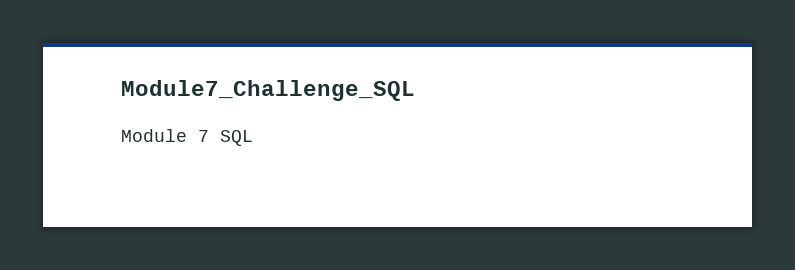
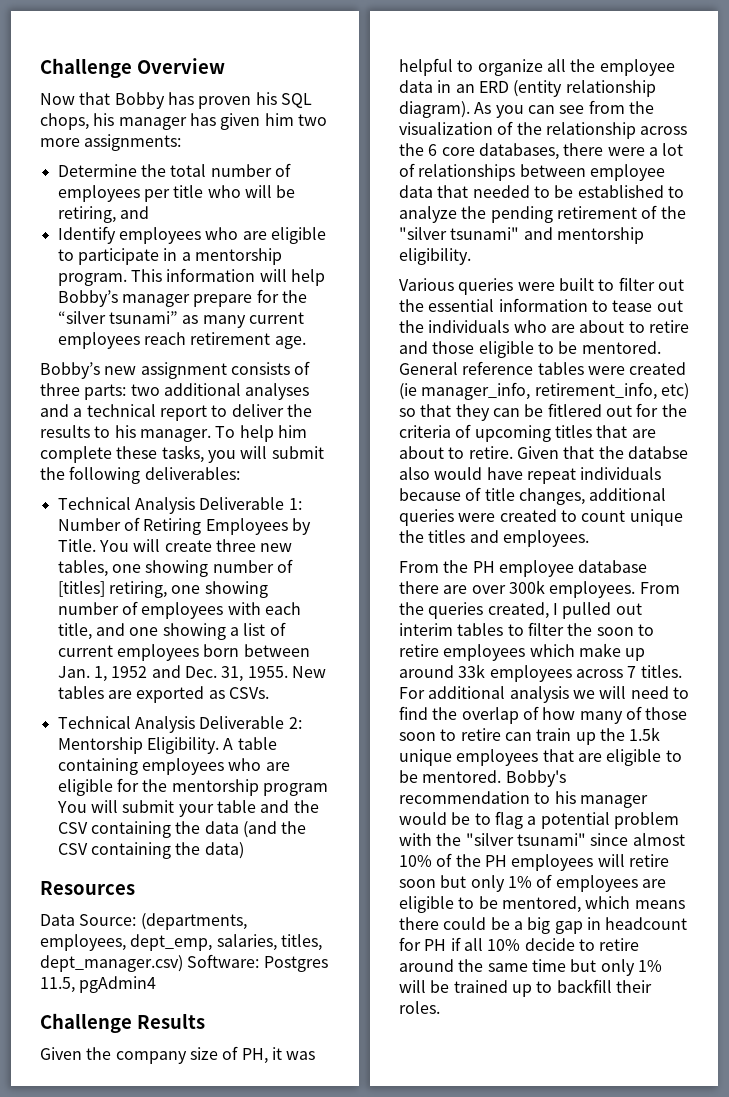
[121,80,415,101] [121,129,253,146] Module7_Challenge_SQL // Module 7 SQL -> [40,58,225,78] [40,92,312,109] [40,113,327,130] [40,134,182,151] [57,163,291,177] [57,185,296,202] [57,206,149,223] [57,226,326,244] [57,248,282,265] [57,268,325,286] [57,289,307,307] [57,311,304,328] [57,332,306,349] [40,361,311,379] [40,383,310,400] [40,404,312,421] [40,425,307,442] [40,445,324,463] [40,466,240,484] [57,497,302,514] [57,517,311,535] [57,539,293,552] [57,559,293,577] [57,581,268,598] [57,601,301,619] [57,622,286,640] [57,644,310,661] [57,665,326,682] [57,686,269,703] [57,716,302,733] [57,737,277,754] [57,758,290,775] [57,778,328,796] [56,800,319,817] [57,821,307,838] [57,842,244,859] [40,881,135,895] [40,913,247,930] [40,934,322,951] [40,954,328,972] [40,976,157,993] [40,1013,205,1033] [40,1046,316,1064] [399,58,675,76] [399,80,656,97] [399,100,654,118] [399,121,688,139] [399,143,684,160] [399,163,665,181] [399,185,684,198] [399,205,686,223] [399,227,644,244] [399,248,471,265] [399,277,684,295] [399,298,683,312] [399,320,689,333] [399,341,661,358] [399,361,687,375] [399,382,689,400] [399,403,687,421] [399,424,656,442] [399,446,688,459] [399,467,662,484] [399,487,667,505] [399,509,683,526] [399,530,589,547] [399,560,648,577] [399,580,680,598] [399,602,642,619] [399,622,654,636] [399,643,646,661] [399,664,682,682] [399,686,689,703] [399,706,688,724] [399,727,661,745] [399,749,682,766] [399,770,566,787] [399,791,648,808] [399,811,679,829] [399,833,685,846] [399,853,669,871] [399,874,666,892] [399,896,685,913] [399,917,688,934] [399,937,640,951] [399,959,662,976] [399,979,652,997] [399,1001,440,1014] Challenge Overview // Now that Bobby has proven his SQL chops, his manager has given him two more assignments: // Determine the total number of employees per title who will be retiring, and // Identify employees who are eligible to participate in a mentorship program. This information will help Bobby’s manager prepare for the “silver tsunami” as many current employees reach retirement age. // Bobby’s new assignment consists of three parts: two additional analyses and a technical report to deliver the results to his manager. To help him complete these tasks, you will submit the following deliverables: // Technical Analysis Deliverable 1: Number of Retiring Employees by Title. You will create three new tables, one showing number of [titles] retiring, one showing number of employees with each title, and one showing a list of current employees born between Jan. 1, 1952 and Dec. 31, 1955. New tables are exported as CSVs. // Technical Analysis Deliverable 2: Mentorship Eligibility. A table containing employees who are eligible for the mentorship program You will submit your table and the CSV containing the data (and the CSV containing the data) // Resources // Data Source: (departments, employees, dept_emp, salaries, titles, dept_manager.csv) Software: Postgres 11.5, pgAdmin4 // Challenge Results // Given the company size of PH, it was helpful to organize all the employee data in an ERD (entity relationship diagram). As you can see from the visualization of the relationship across the 6 core databases, there were a lot of relationships between employee data that needed to be established to analyze the pending retirement of the "silver tsunami" and mentorship eligibility. // Various queries were built to filter out the essential information to tease out the individuals who are about to retire and those eligible to be mentored. General reference tables were created (ie manager_info, retirement_info, etc) so that they can be fitlered out for the criteria of upcoming titles that are about to retire. Given that the databse also would have repeat individuals because of title changes, additional queries were created to count unique the titles and employees. // From the PH employee database there are over 300k employees. From the queries created, I pulled out interim tables to filter the soon to retire employees which make up around 33k employees across 7 titles. For additional analysis we will need to find the overlap of how many of those soon to retire can train up the 1.5k unique employees that are eligible to be mentored. Bobby's recommendation to his manager would be to flag a potential problem with the "silver tsunami" since almost 10% of the PH employees will retire soon but only 1% of employees are eligible to be mentored, which means there could be a big gap in headcount for PH if all 10% decide to retire around the same time but only 1% will be trained up to backfill their roles.

